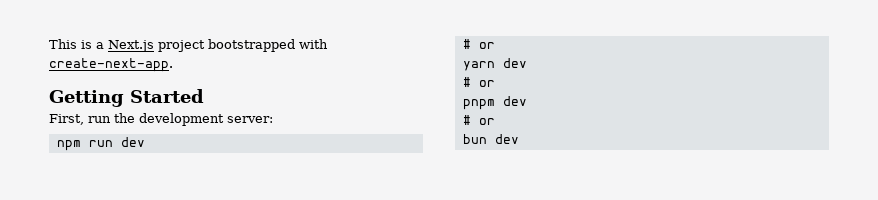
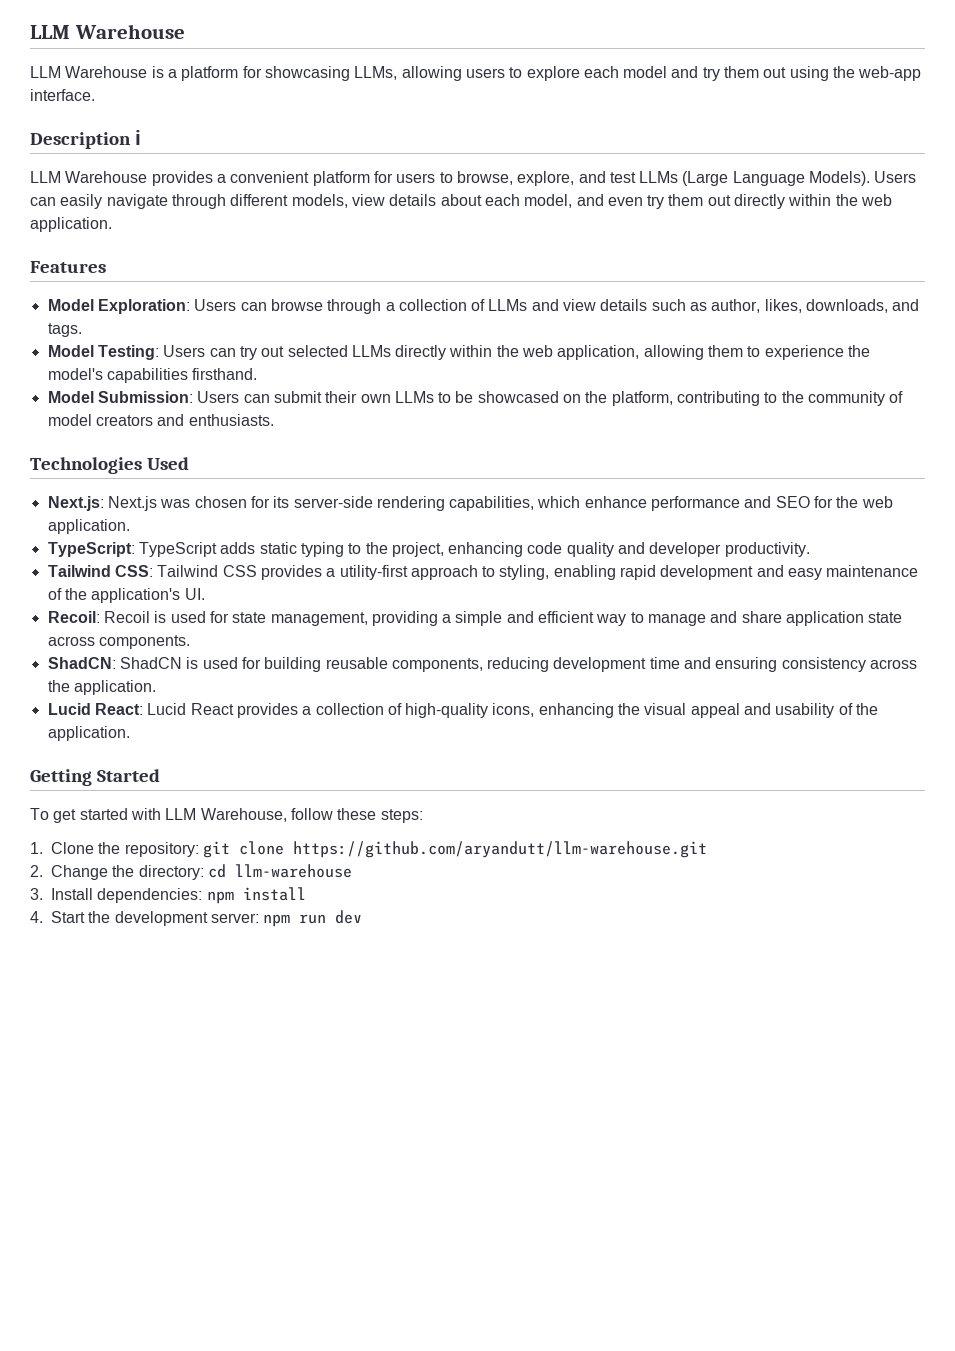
[49,39,328,52] [49,58,173,72] [49,89,204,107] [49,114,111,125] This is a Next.js project bootstrapped with create-next-app. // Getting Started // First, run -> [30,24,185,39] [30,66,922,81] [30,89,95,101] [30,130,142,149] [30,171,917,186] [30,194,893,209] [30,217,112,232] [30,261,106,273] [47,299,920,314] [47,323,82,337] [47,345,871,360] [47,368,258,383] [47,391,904,406] [47,414,274,426] [30,457,190,474] [47,496,893,511] [47,519,130,534] [47,542,810,557] [47,565,919,580] [47,588,205,603] [47,611,903,626] [47,635,190,649] [47,657,918,672] [47,680,156,695] [47,703,879,718] [47,726,130,741] [30,769,161,786] [30,808,423,823] [30,841,707,858] [30,864,352,880] [30,887,306,904] [30,911,85,923] LLM Warehouse // LLM Warehouse is a platform for showcasing LLMs, allowing users to explore each model and try them out using the web-app interface. // Description ℹ // LLM Warehouse provides a convenient platform for users to browse, explore, and test LLMs (Large Language Models). Users can easily navigate through different models, view details about each model, and even try them out directly within the web application. // Features // Model Exploration: Users can browse through a collection of LLMs and view details such as author, likes, downloads, and tags. // Model Testing: Users can try out selected LLMs directly within the web application, allowing them to experience the model's capabilities firsthand. // Model Submission: Users can submit their own LLMs to be showcased on the platform, contributing to the community of model creators and enthusiasts. // Technologies Used // Next.js: Next.js was chosen for its server-side rendering capabilities, which enhance performance and SEO for the web application. // TypeScript: TypeScript adds static typing to the project, enhancing code quality and developer productivity. // Tailwind CSS: Tailwind CSS provides a utility-first approach to styling, enabling rapid development and easy maintenance of the application's UI. // Recoil: Recoil is used for state management, providing a simple and efficient way to manage and share application state across components. // ShadCN: ShadCN is used for building reusable components, reducing development time and ensuring consistency across the application. // Lucid React: Lucid React provides a collection of high-quality icons, enhancing the visual appeal and usability of the application. // Getting Started // To get started with LLM Warehouse, follow these steps: // 1. Clone the repository: git clone https://github.com/aryandutt/llm-warehouse.git // 2. Change the directory: cd llm-warehouse // 3. Install dependencies: npm install // 4. Start
(273, 119) // -> (259, 918) none
[462,39,495,49] [462,58,527,71] [462,77,495,87] [462,96,527,110] [462,115,495,125] [462,134,519,144] // # or // yarn dev // # or // pnpm dev // # or // bun dev -> (363, 917) none

